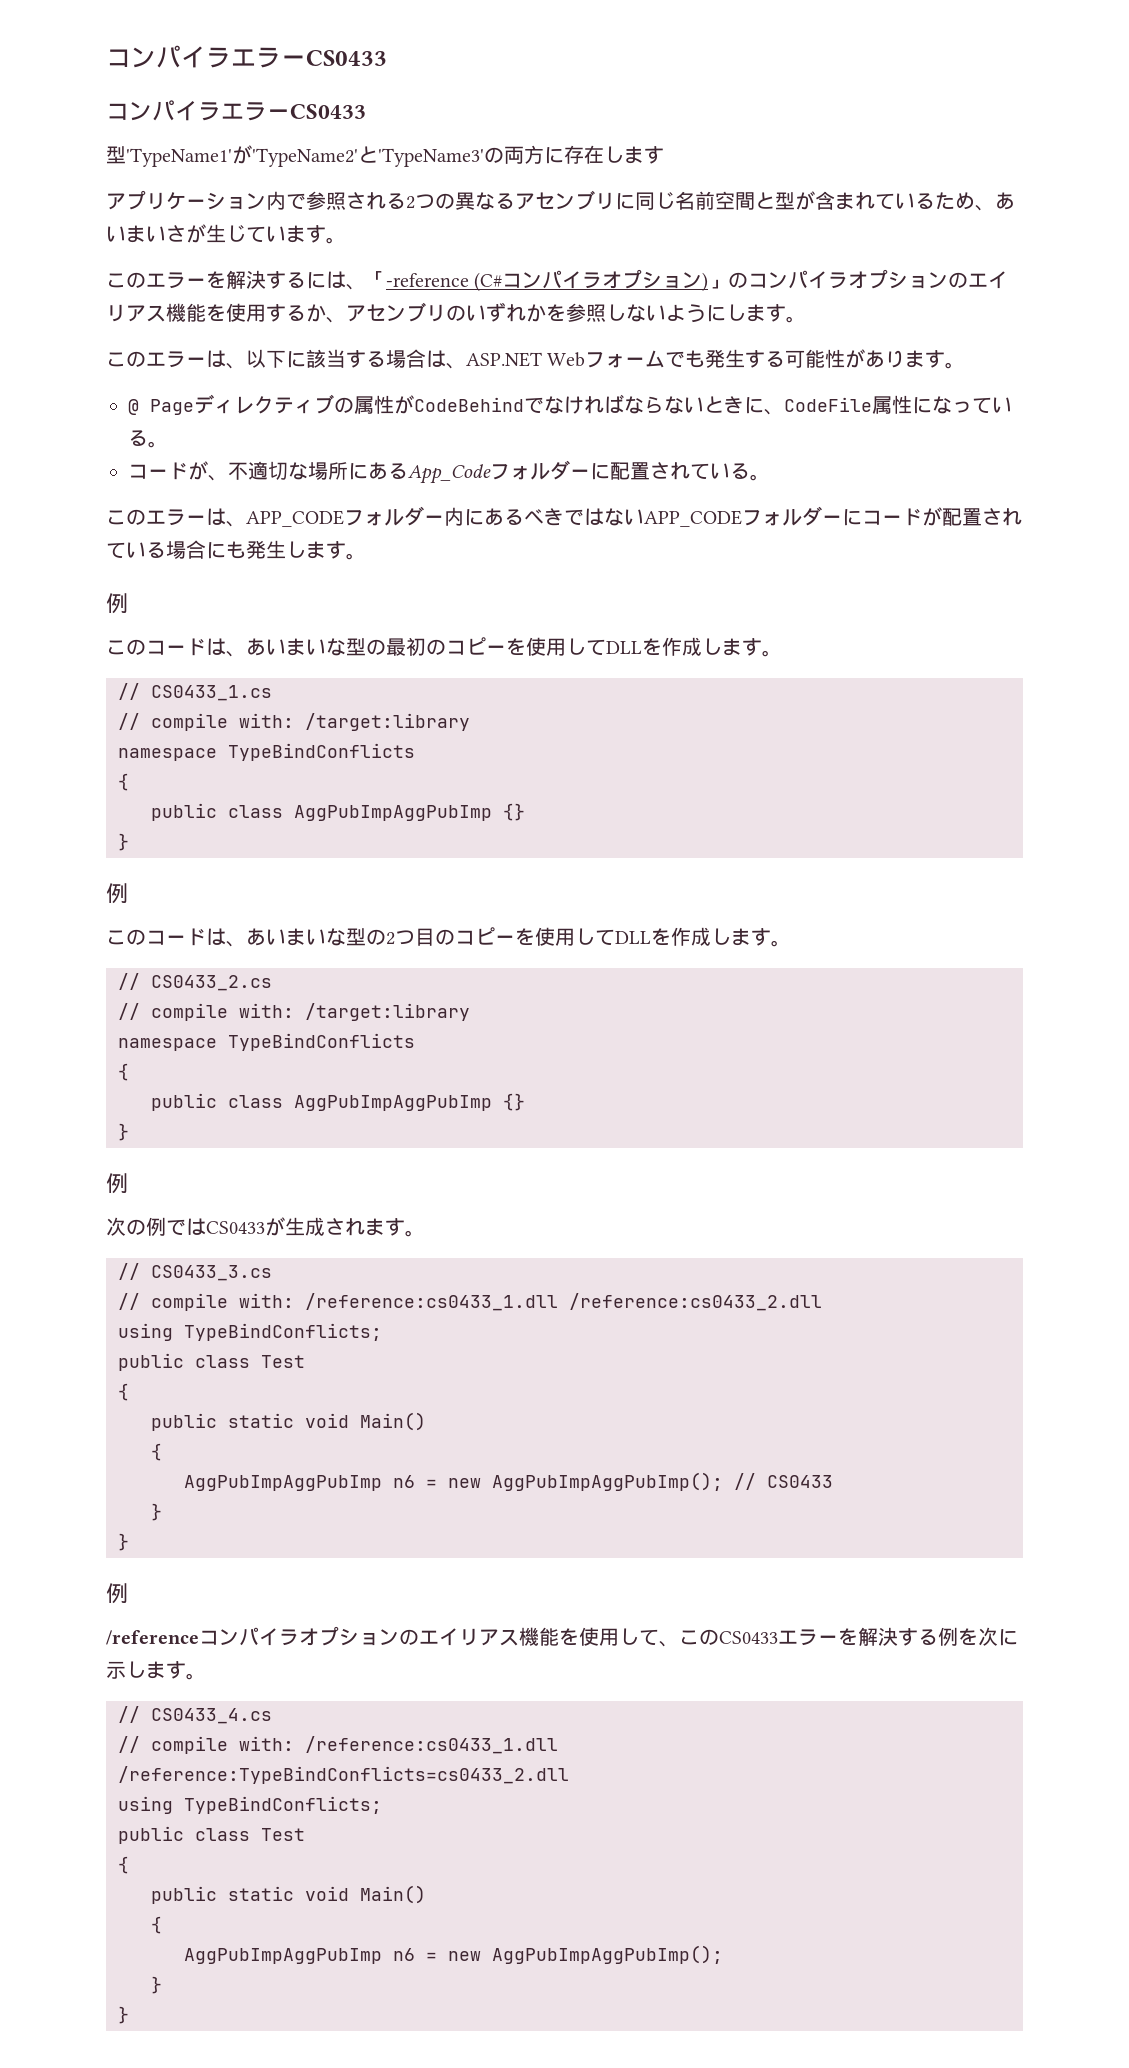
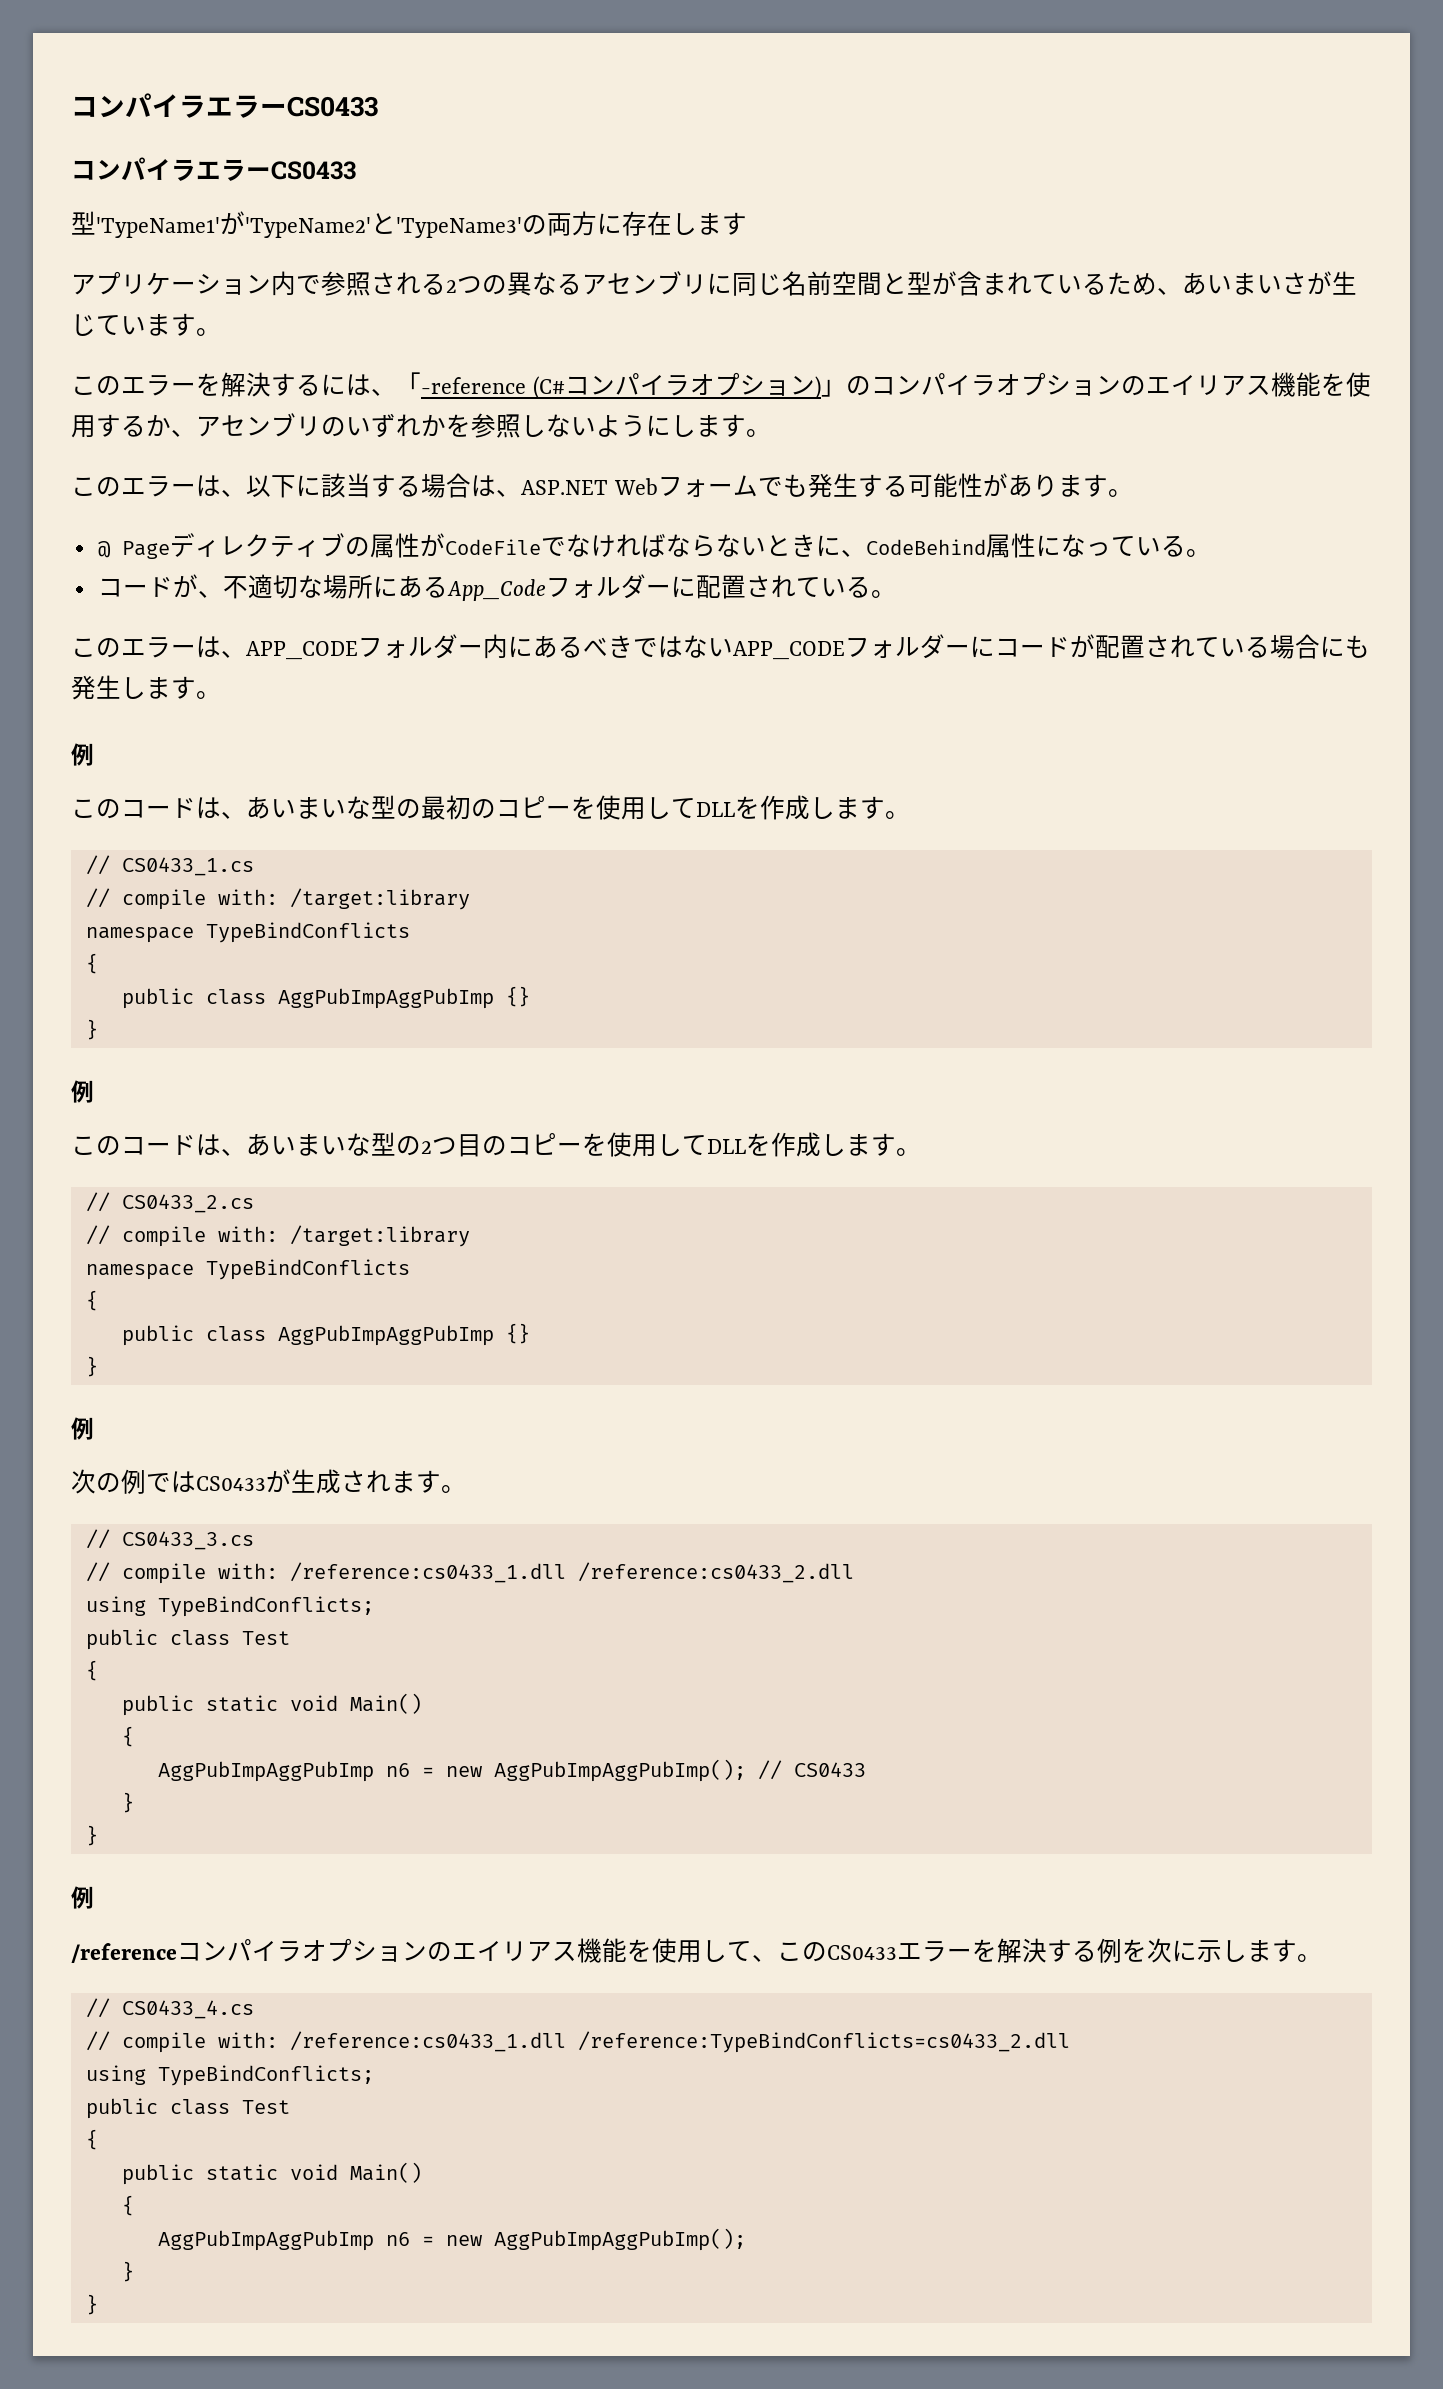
[414,397,524,412] CodeBehind -> [444,539,541,555] CodeFile
[784,397,872,412] CodeFile -> [865,539,986,555] CodeBehind

